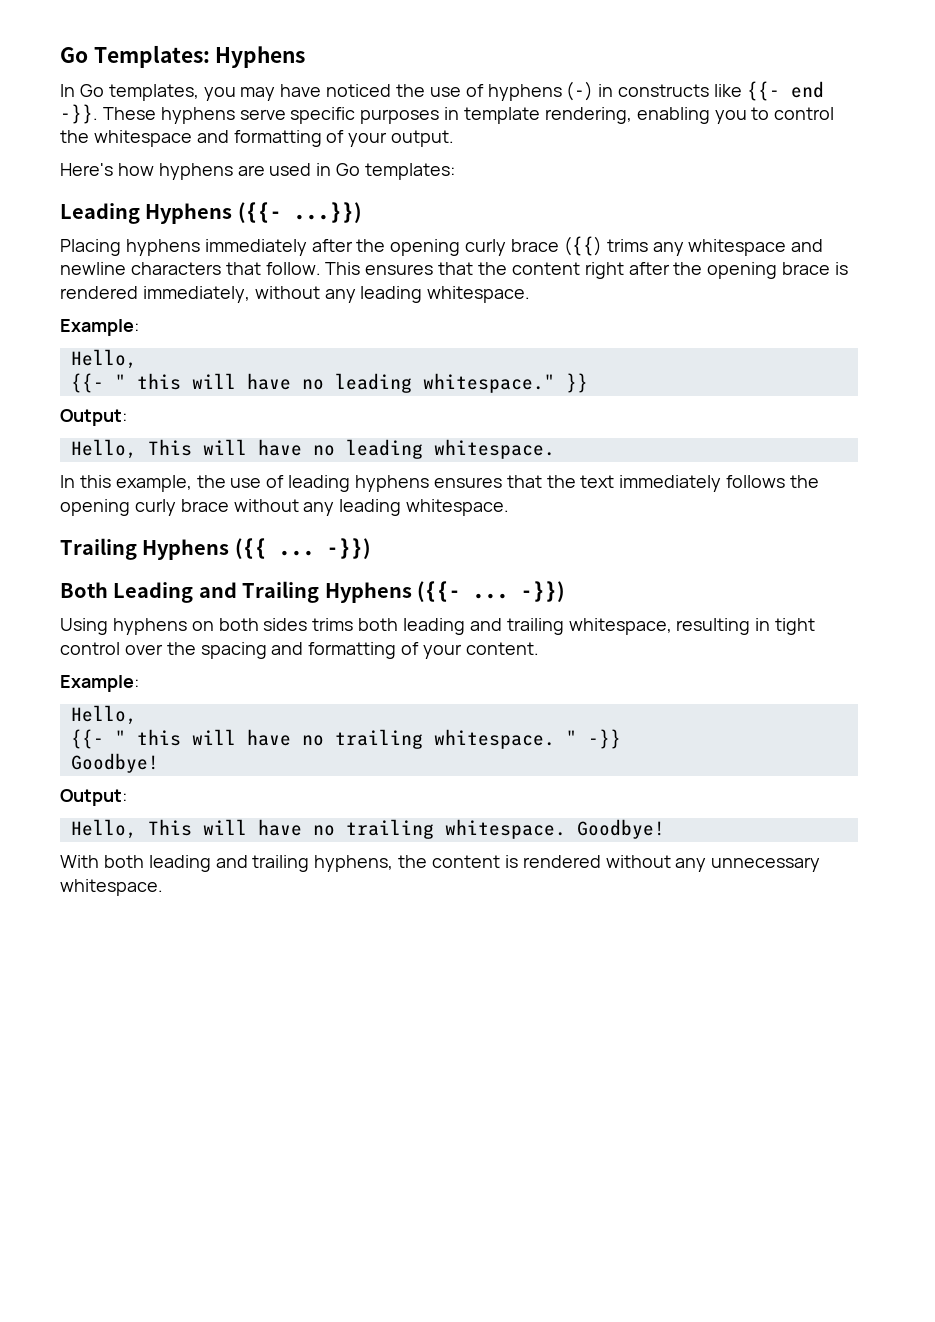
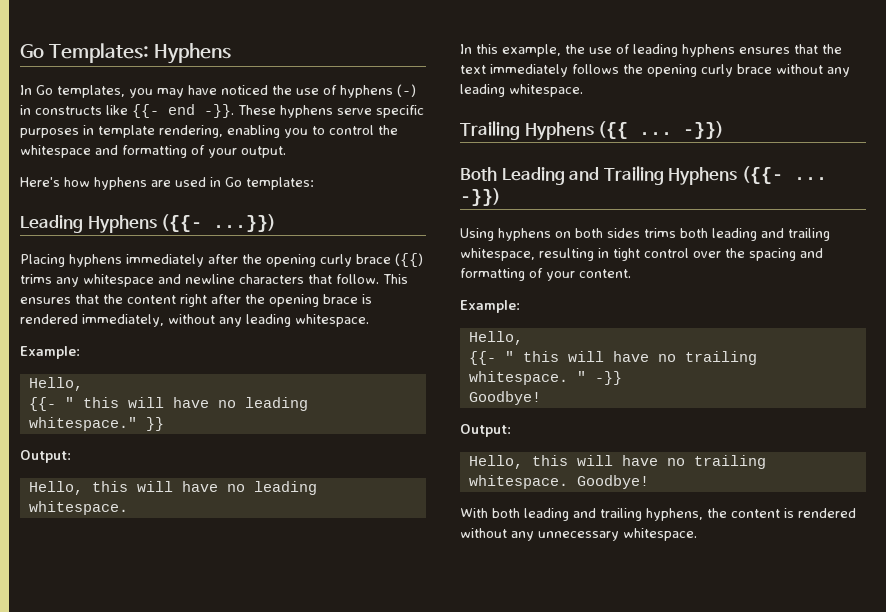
[147,439,192,456] This -> [91,481,128,492] this
[147,819,192,836] This -> [531,455,568,466] this

